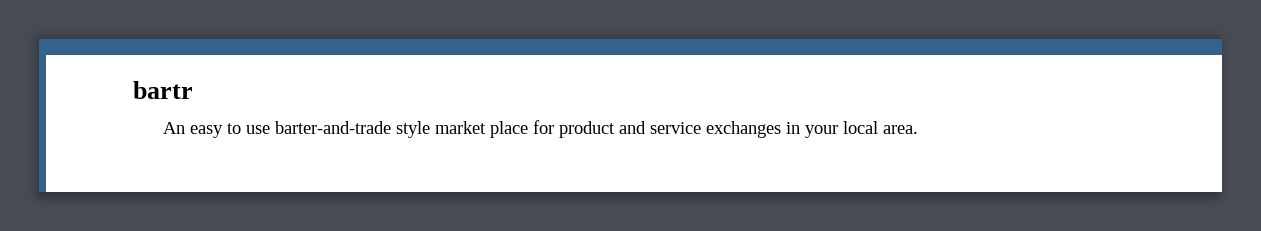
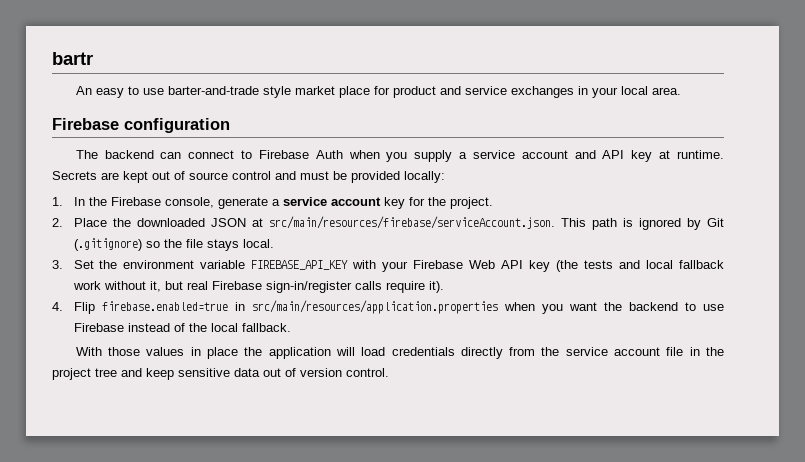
(918, 129) none -> [52,118,230,133] [75,150,725,162] [52,171,445,183] [52,197,493,209] [52,216,724,230] [73,238,274,251] [52,260,724,272] [72,281,444,293] [52,300,725,314] [73,323,291,332] [75,347,725,359] [52,368,389,380] // Firebase configuration // The backend can connect to Firebase Auth when you supply a service account and API key at runtime. Secrets are kept out of source control and must be provided locally: // 1. In the Firebase console, generate a service account key for the project. // 2. Place the downloaded JSON at src/main/resources/firebase/serviceAccount.json. This path is ignored by Git (.gitignore) so the file stays local. // 3. Set the environment variable FIREBASE_API_KEY with your Firebase Web API key (the tests and local fallback work without it, but real Firebase sign-in/register calls require it). // 4. Flip firebase.enabled=true in src/main/resources/application.properties when you want the backend to use Firebase instead of the local fallback. // With those values in place the application will load credentials directly from the service account file in the project tree and keep sensitive data out of version control.

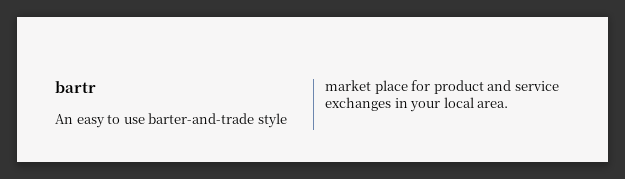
[52,118,230,133] [75,150,725,162] [52,171,445,183] [52,197,493,209] [52,216,724,230] [73,238,274,251] [52,260,724,272] [72,281,444,293] [52,300,725,314] [73,323,291,332] [75,347,725,359] [52,368,389,380] // Firebase configuration // The backend can connect to Firebase Auth when you supply a service account and API key at runtime. Secrets are kept out of source control and must be provided locally: // 1. In the Firebase console, generate a service account key for the project. // 2. Place the downloaded JSON at src/main/resources/firebase/serviceAccount.json. This path is ignored by Git (.gitignore) so the file stays local. // 3. Set the environment variable FIREBASE_API_KEY with your Firebase Web API key (the tests and local fallback work without it, but real Firebase sign-in/register calls require it). // 4. Flip firebase.enabled=true in src/main/resources/application.properties when you want the backend to use Firebase instead of the local fallback. // With those values in place the application will load credentials directly from the service account file in the project tree and keep sensitive data out of version control. -> (509, 104) none

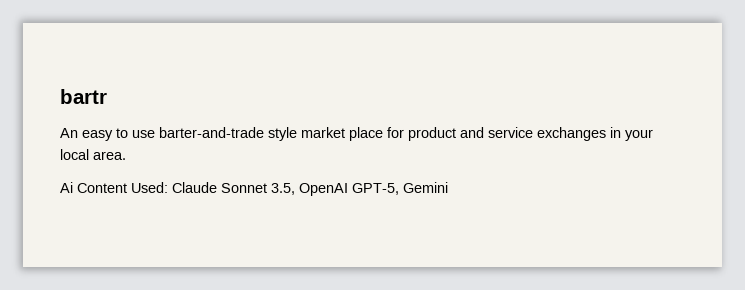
(509, 104) none -> [60,182,448,196] // Ai Content Used: Claude Sonnet 3.5, OpenAI GPT-5, Gemini

